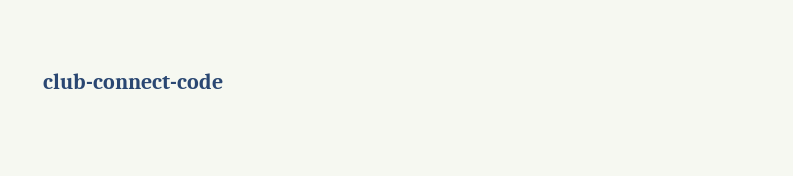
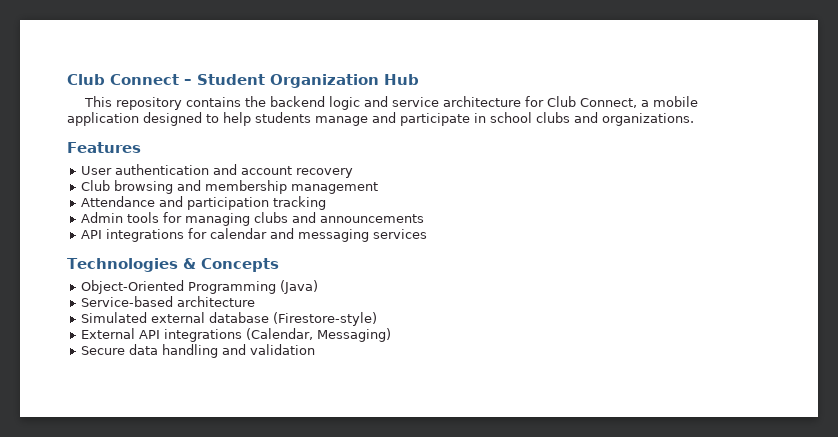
[43,73,223,89] club-connect-code -> [67,74,419,88] [84,96,699,110] [67,112,694,126] [67,142,141,153] [81,164,354,178] [81,180,379,194] [81,196,327,210] [81,212,425,226] [81,228,428,242] [67,258,279,272] [81,280,319,294] [81,296,256,307] [81,312,378,326] [81,328,392,342] [81,344,316,358] Club Connect – Student Organization Hub // This repository contains the backend logic and service architecture for Club Connect, a mobile application designed to help students manage and participate in school clubs and organizations. // Features // User authentication and account recovery // Club browsing and membership management // Attendance and participation tracking // Admin tools for managing clubs and announcements // API integrations for calendar and messaging services // Technologies & Concepts // Object-Oriented Programming (Java) // Service-based architecture // Simulated external database (Firestore-style) // External API integrations (Calendar, Messaging) // Secure data handling and validation

